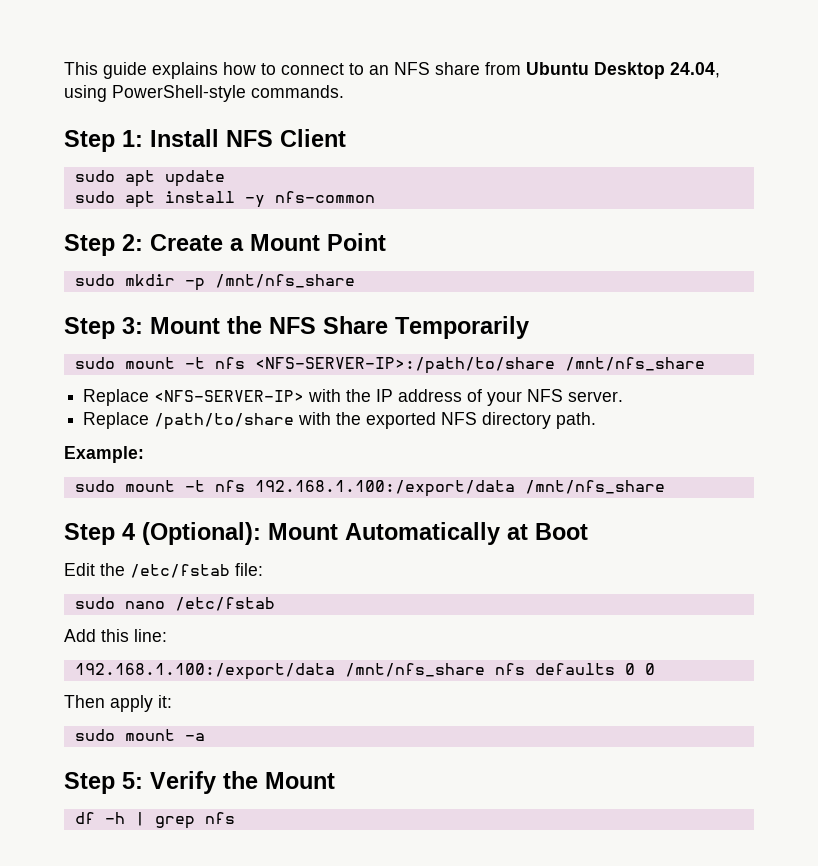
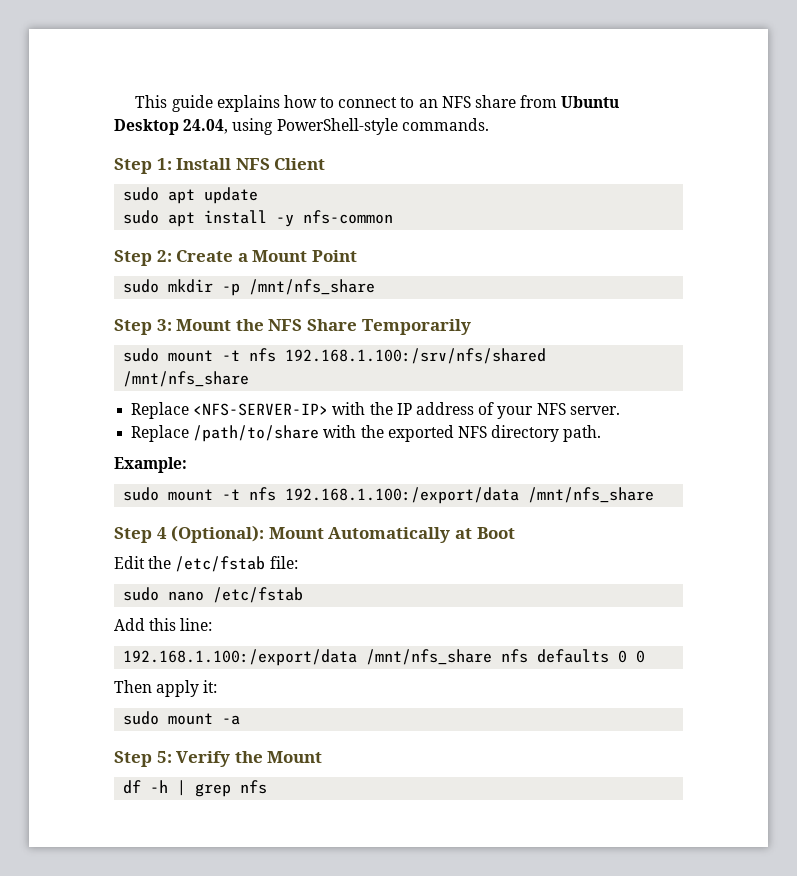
[254,357,555,374] <NFS-SERVER-IP>:/path/to/share -> [285,348,547,364] 192.168.1.100:/srv/nfs/shared

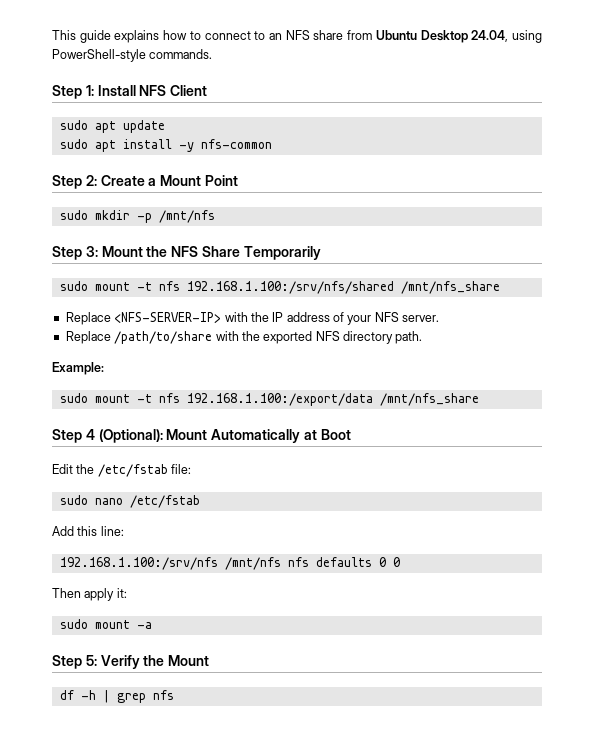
[249,279,376,295] /mnt/nfs_share -> [158,210,215,223] /mnt/nfs
[123,649,493,666] 192.168.1.100:/export/data /mnt/nfs_share -> [59,557,281,570] 192.168.1.100:/srv/nfs /mnt/nfs

